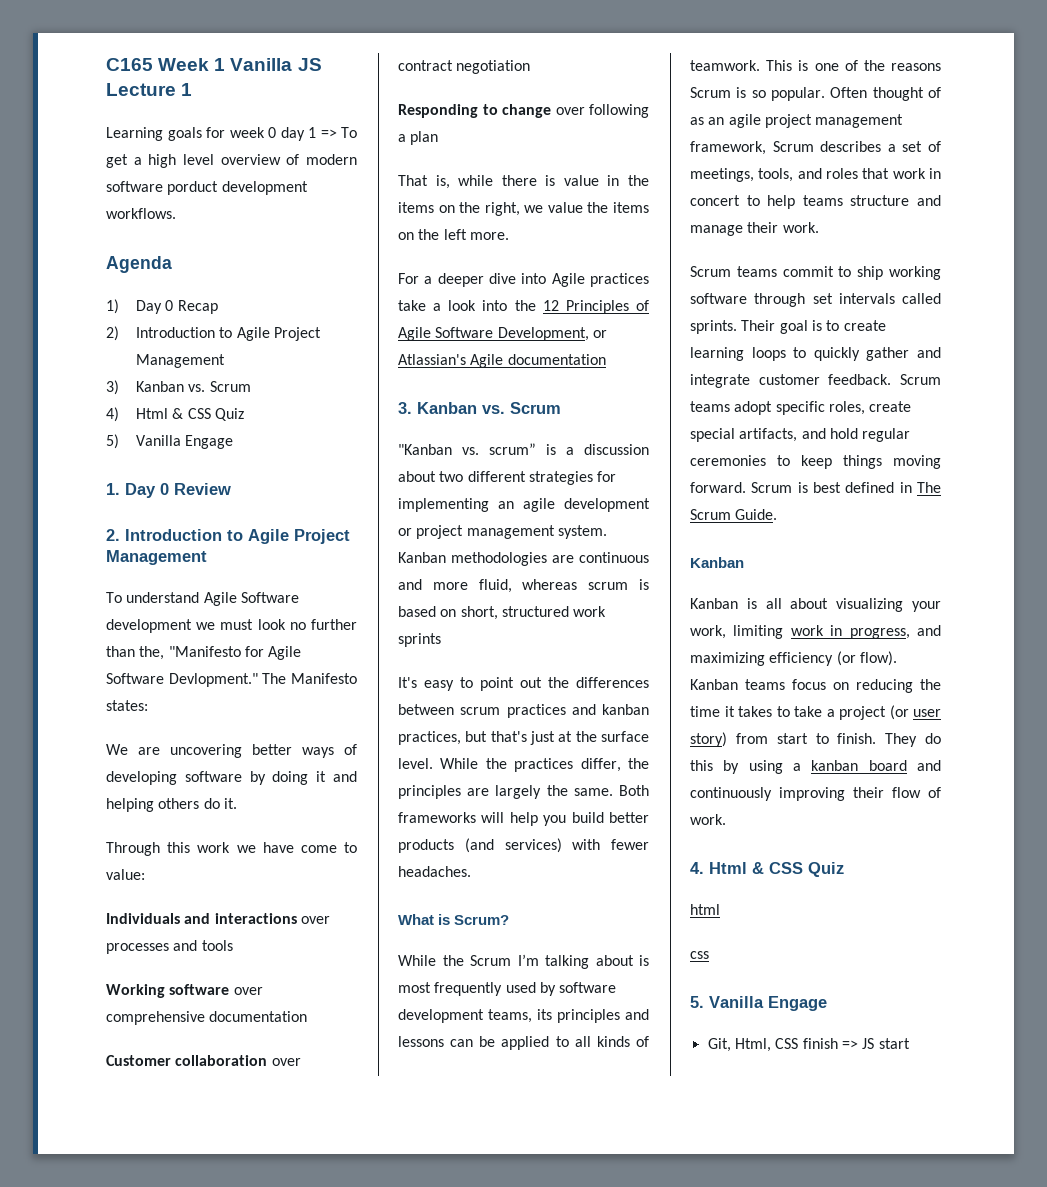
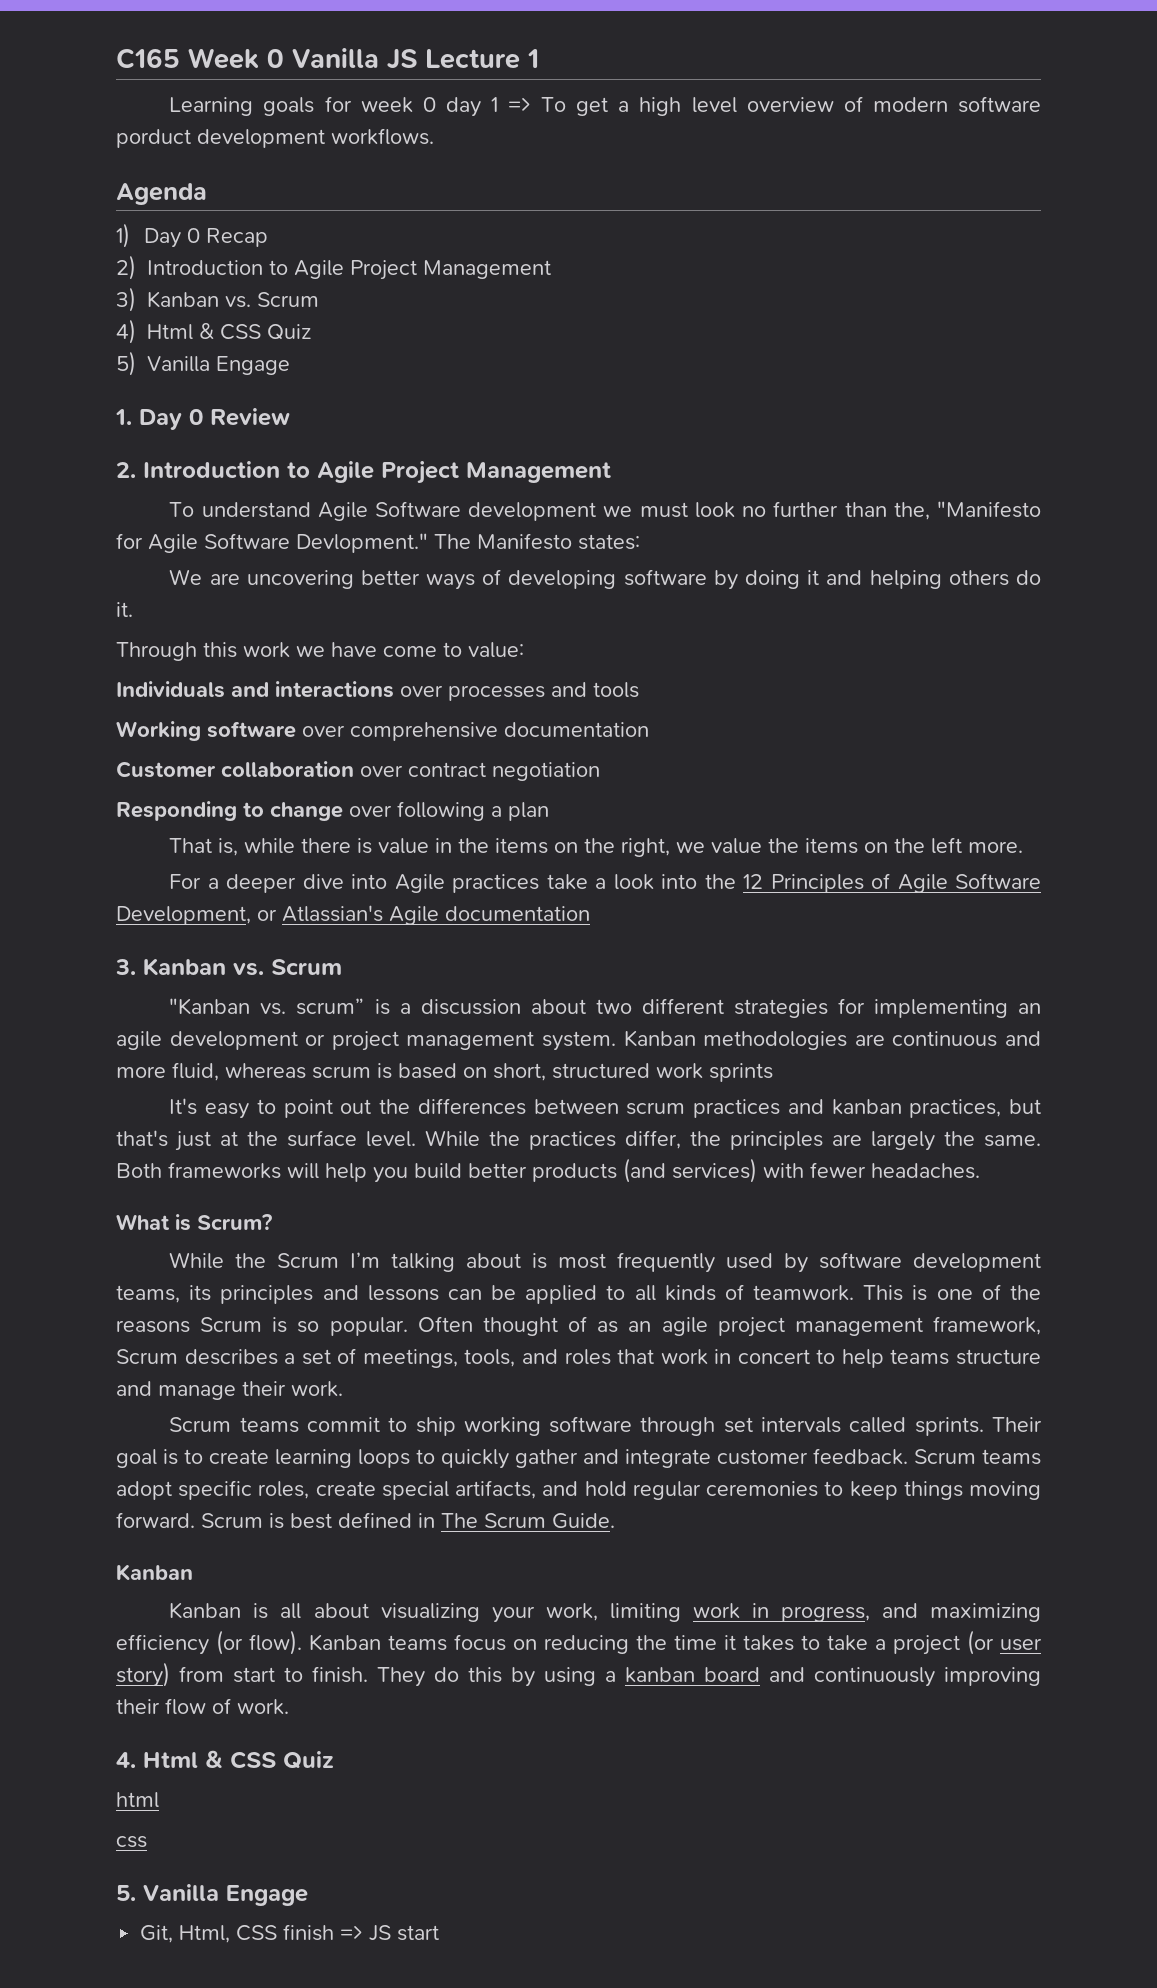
[214,58,226,71] 1 -> [267,49,284,68] 0

